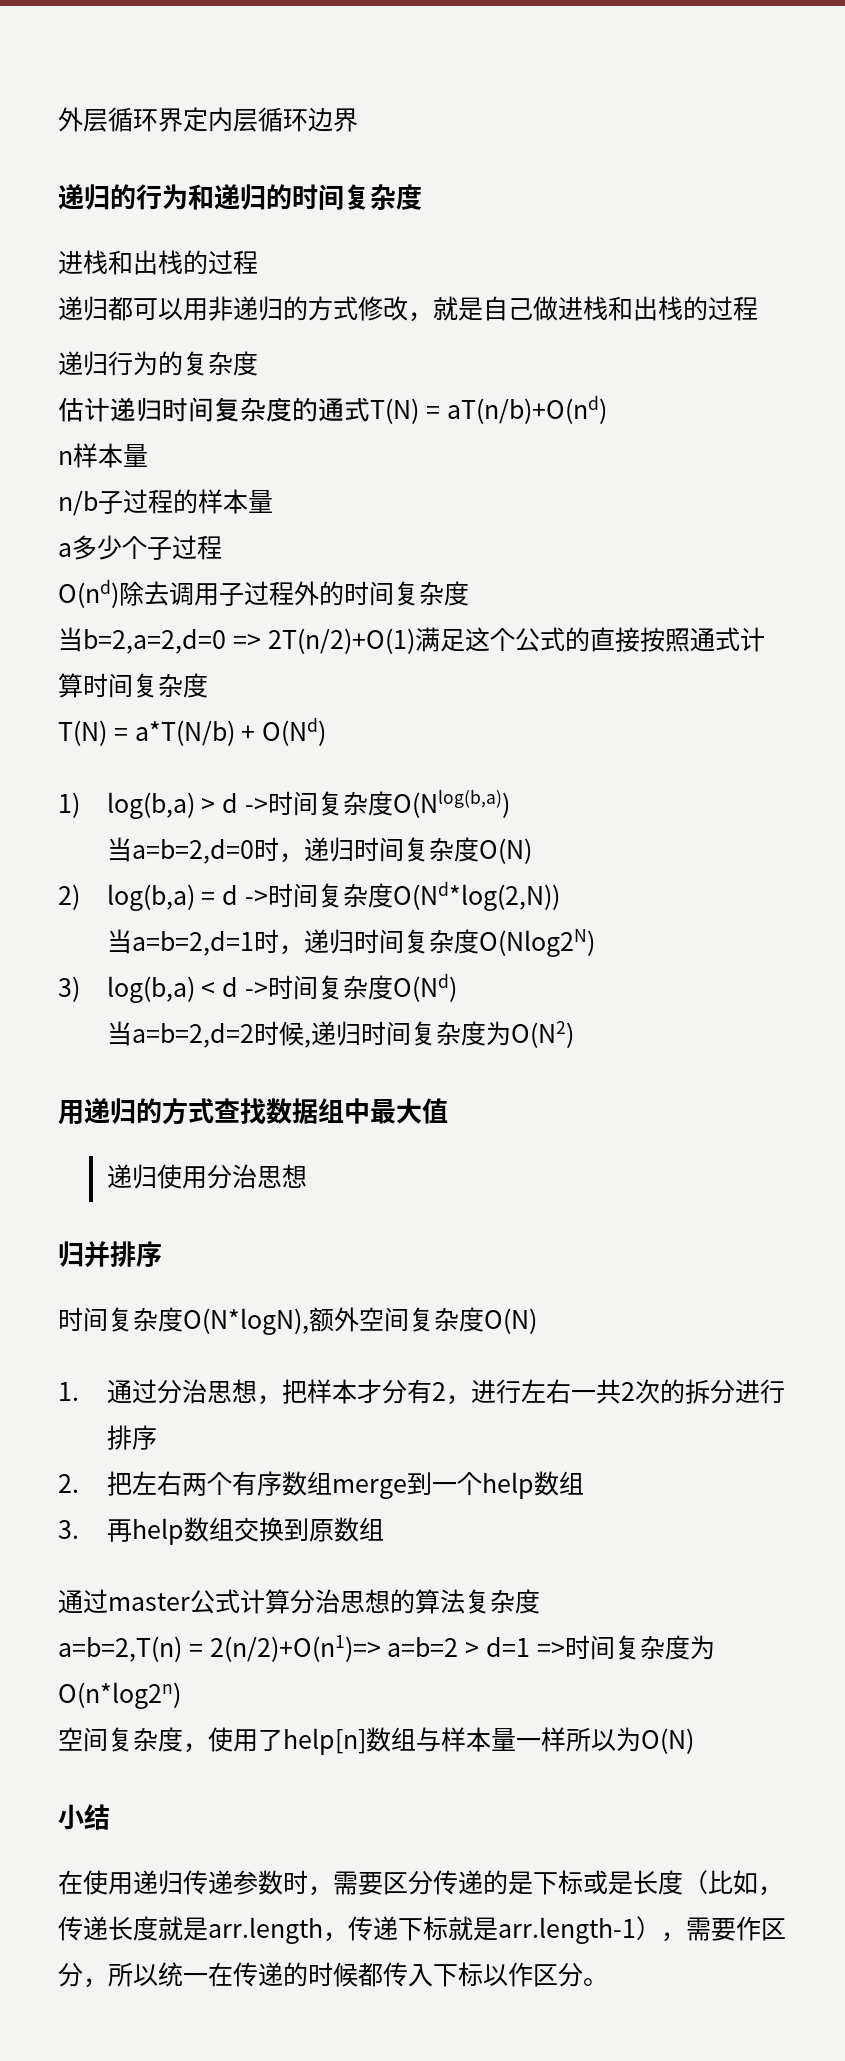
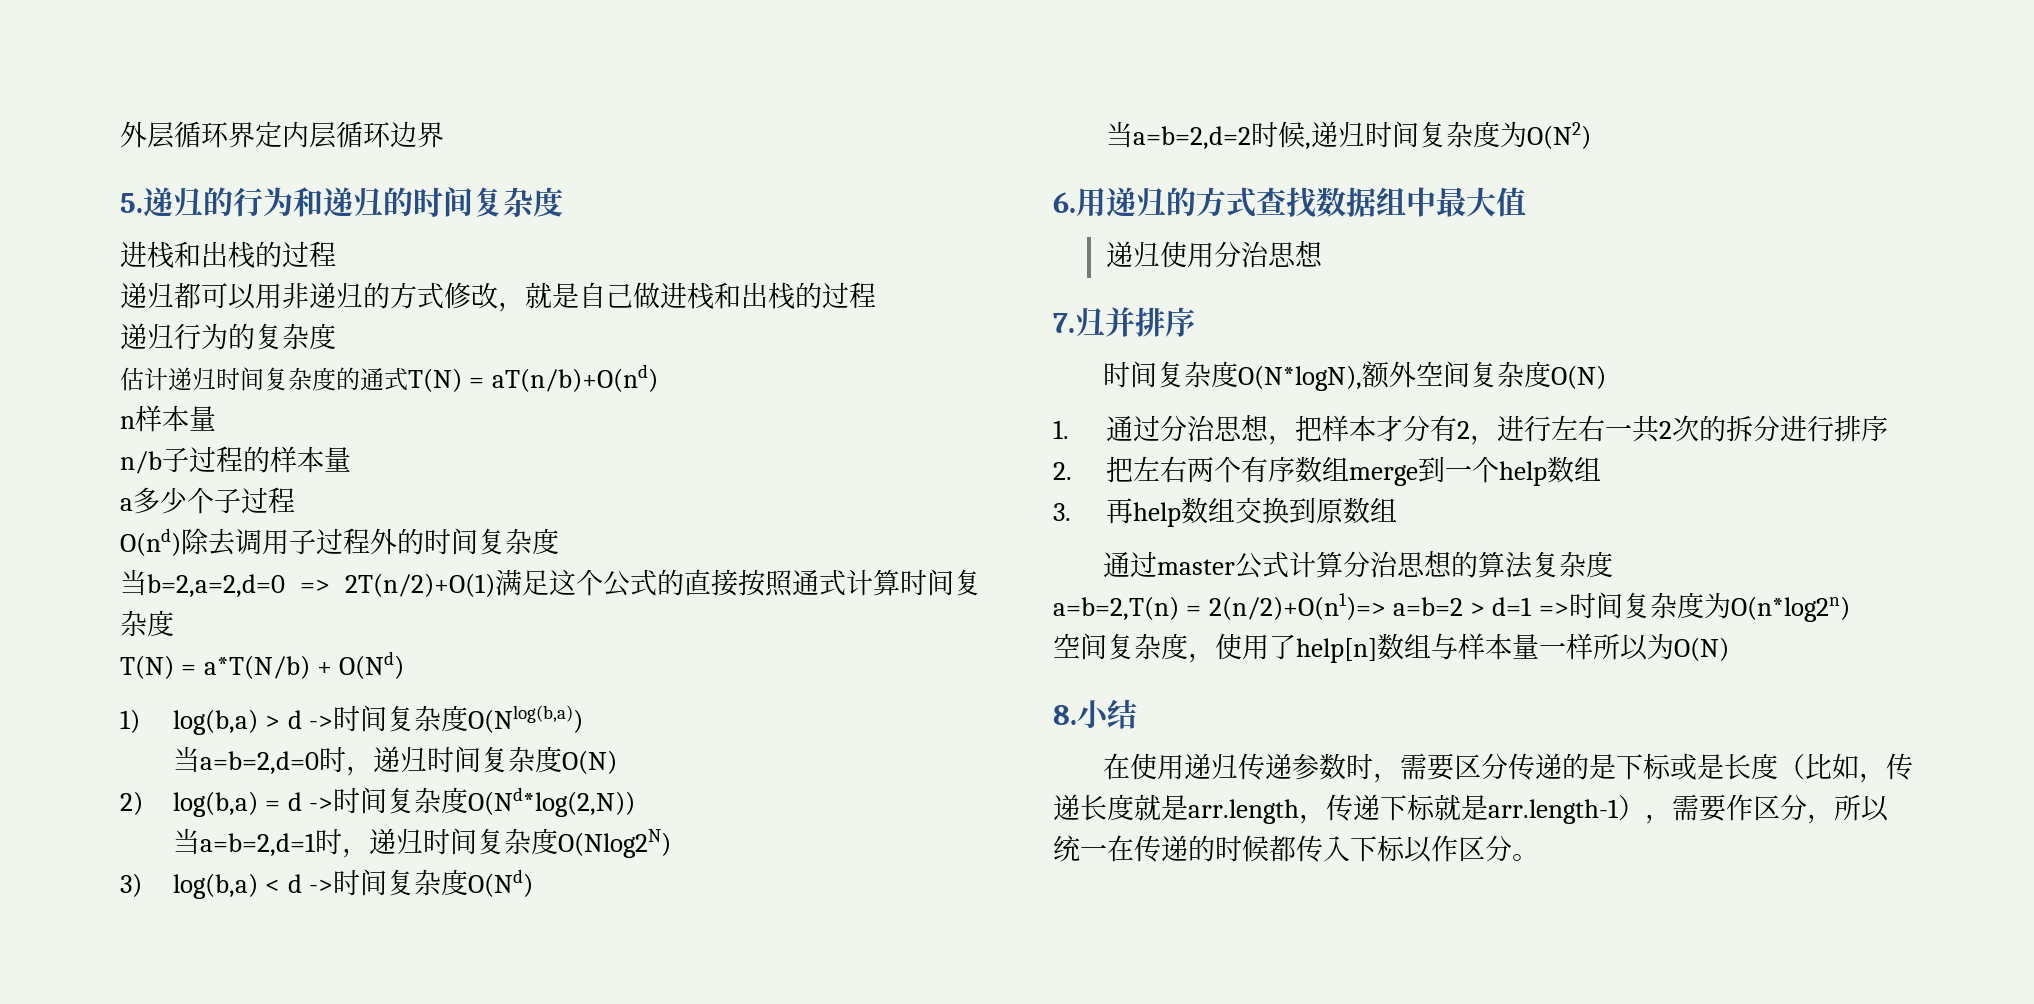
(358, 120) none -> [120,193,143,213] 5.
(574, 1034) none -> [1053,192,1076,213] 6.
(307, 1176) none -> [1053,313,1075,333] 7.
(694, 1741) none -> [1053,705,1077,725] 8.

